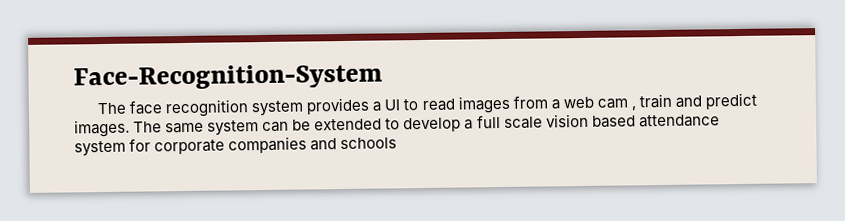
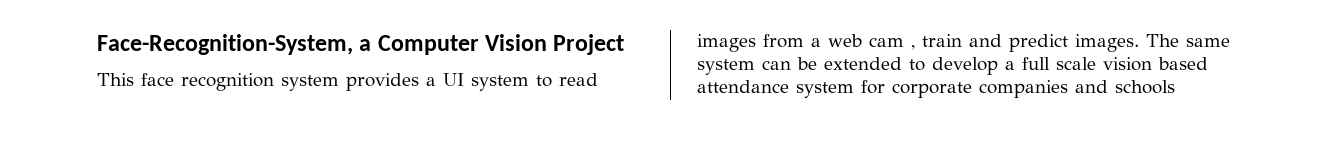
[73,63,383,91] [97,102,128,115] Face-Recognition-System // The -> [97,34,625,55] [97,73,134,86] Face-Recognition-System, a Computer Vision Project // This
(401, 105) none -> [471,75,529,91] system

